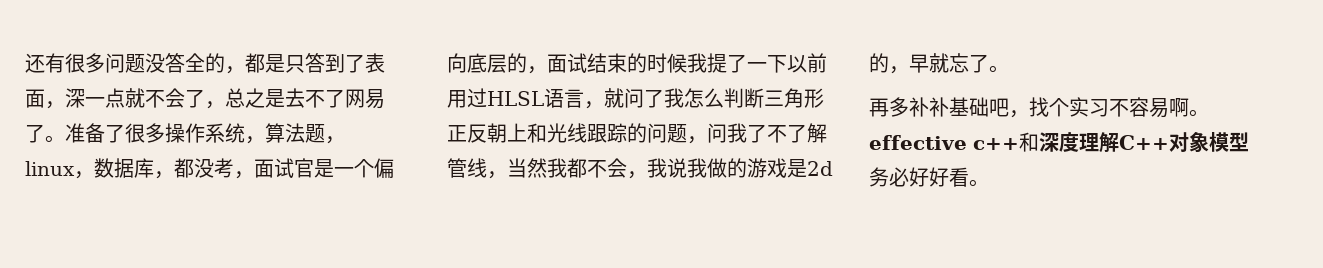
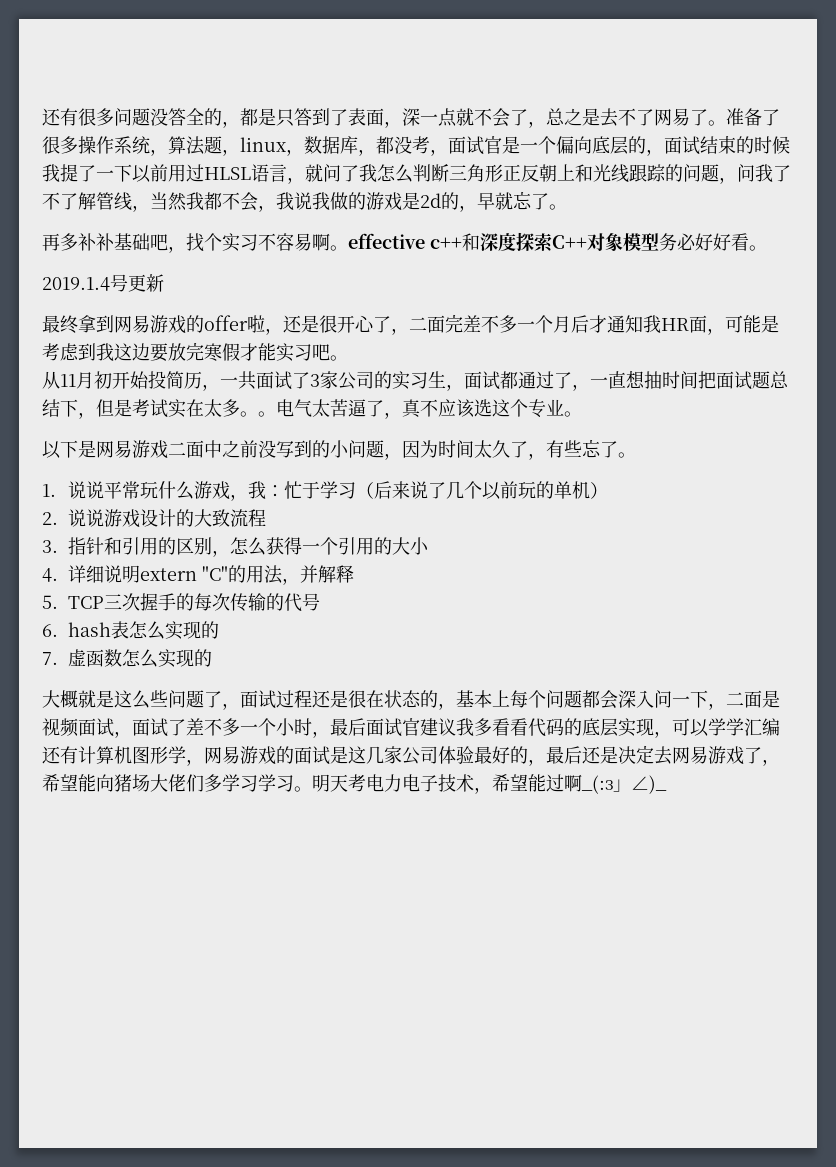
[1079,132,1119,153] 理解 -> [516,232,552,252] 探索
(989, 183) none -> [42,274,164,292] [42,314,779,335] [42,342,348,362] [42,370,789,391] [42,399,582,419] [42,439,636,460] [42,481,609,501] [42,509,267,528] [42,537,430,557] [42,565,355,585] [42,593,321,612] [42,621,220,640] [42,649,213,668] [42,690,780,710] [42,718,780,738] [42,745,780,766] [42,774,667,794] // 2019.1.4号更新 // 最终拿到网易游戏的offer啦，还是很开心了，二面完差不多一个月后才通知我HR面，可能是考虑到我这边要放完寒假才能实习吧。 // 从11月初开始投简历，一共面试了3家公司的实习生，面试都通过了，一直想抽时间把面试题总结下，但是考试实在太多。。电气太苦逼了，真不应该选这个专业。 // 以下是网易游戏二面中之前没写到的小问题，因为时间太久了，有些忘了。 // 1.说说平常玩什么游戏，我：忙于学习（后来说了几个以前玩的单机） // 2.说说游戏设计的大致流程 // 3.指针和引用的区别，怎么获得一个引用的大小 // 4.详细说明extern "C"的用法，并解释 // 5. TCP三次握手的每次传输的代号 // 6. hash表怎么实现的 // 7.虚函数怎么实现的 // 大概就是这么些问题了，面试过程还是很在状态的，基本上每个问题都会深入问一下，二面是视频面试，面试了差不多一个小时，最后面试官建议我多看看代码的底层实现，可以学学汇编还有计算机图形学，网易游戏的面试是这几家公司体验最好的，最后还是决定去网易游戏了，希望能向猪场大佬们多学习学习。明天考电力电子技术，希望能过啊_(:з」∠)_

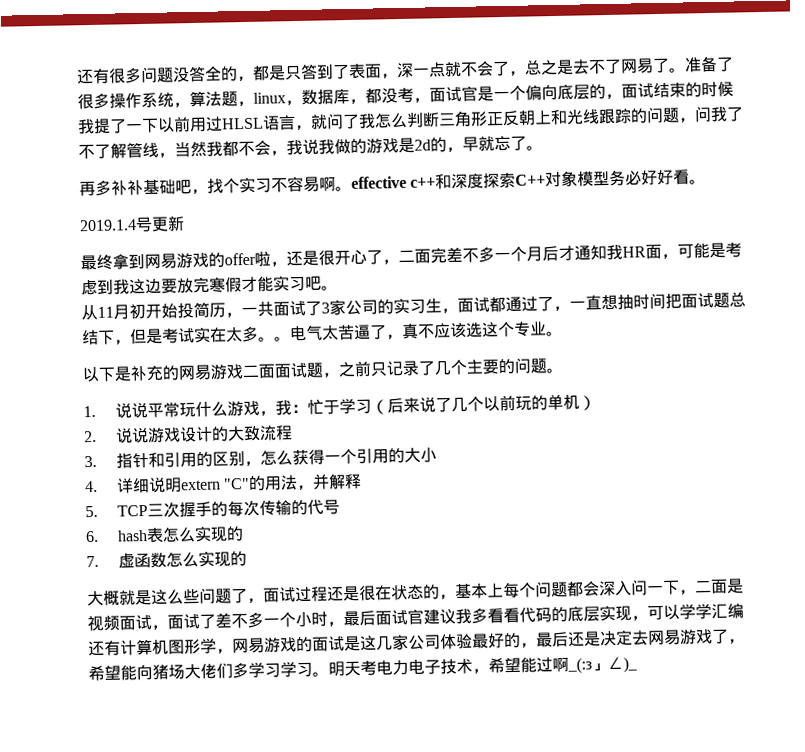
(96, 449) none -> [130,365,180,382] 补充的
[204,439,618,460] 中之前没写到的小问题，因为时间太久了，有些忘了 -> [274,357,547,379] 面试题，之前只记录了几个主要的问题

